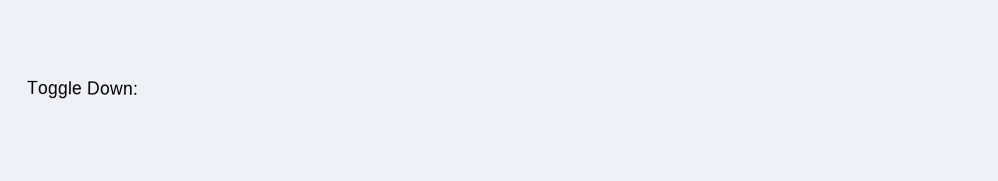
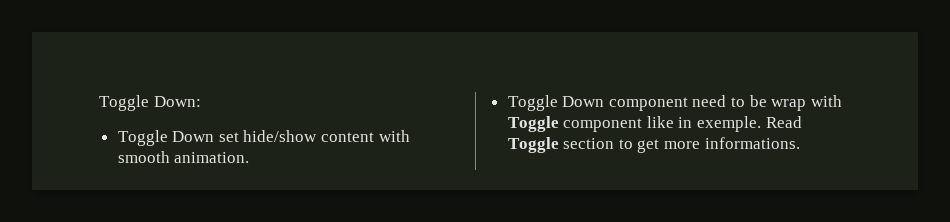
(139, 88) none -> [117,130,410,146] [117,151,250,163] [507,95,842,111] [507,116,802,132] [507,137,800,153] // Toggle Down set hide/show content with smooth animation. // Toggle Down component need to be wrap with Toggle component like in exemple. Read Toggle section to get more informations.

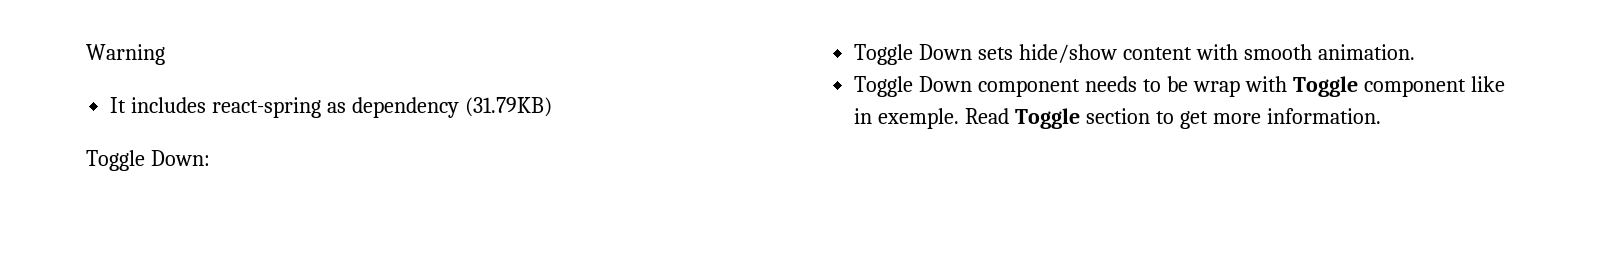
(99, 103) none -> [86,44,165,65] [110,97,552,118] Warning // It includes react-spring as dependency (31.79KB) //
[218,132,239,142] set -> [978,47,1014,60] sets
[692,95,727,107] need -> [1085,76,1138,92] needs
[704,137,800,149] informations. -> [1266,108,1381,124] information.

